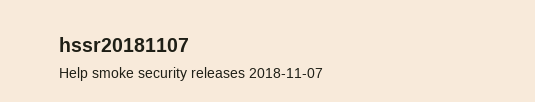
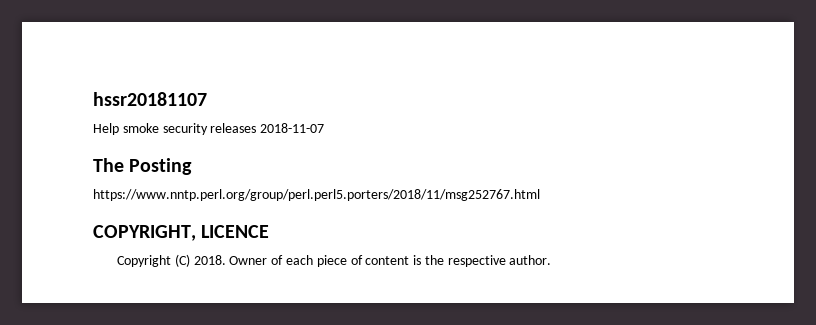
(323, 73) none -> [93,158,193,175] [93,189,540,201] [93,225,270,241] [117,254,552,267] // The Posting // https://www.nntp.perl.org/group/perl.perl5.porters/2018/11/msg252767.html // COPYRIGHT, LICENCE // Copyright (C) 2018. Owner of each piece of content is the respective author.

